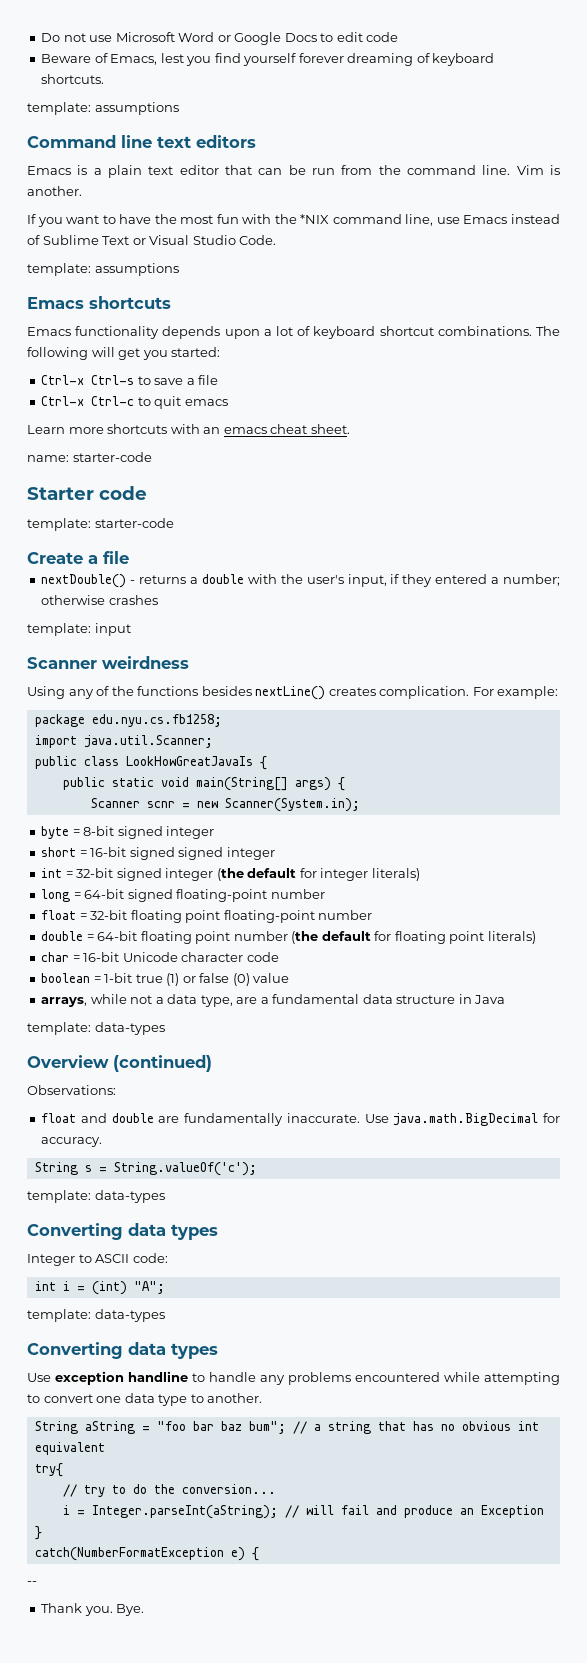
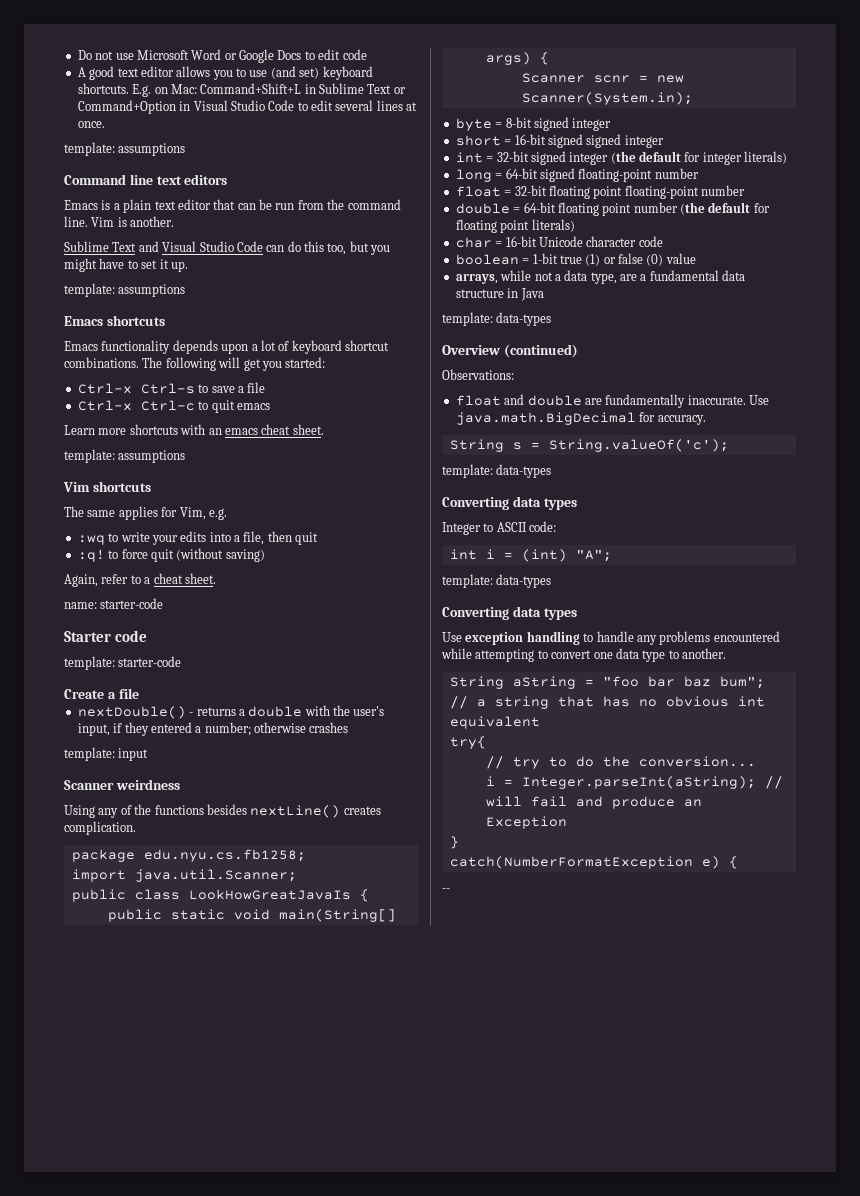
[41,53,495,66] [41,74,105,84] Beware of Emacs, lest you find yourself forever dreaming of keyboard shortcuts. -> [77,66,373,80] [77,83,406,97] [77,100,418,114] [77,121,105,128] A good text editor allows you to use (and set) keyboard shortcuts. E.g. on Mac: Command+Shift+L in Sublime Text or Command+Option in Visual Studio Code to edit several lines at once.
[27,214,561,227] [27,235,277,245] If you want to have the most fun with the *NIX command line, use Emacs instead of Sublime Text or Visual Studio Code. -> [64,241,391,255] [64,258,188,272] Sublime Text and Visual Studio Code can do this too, but you might have to set it up.
(350, 429) none -> [64,449,186,463] [63,481,151,492] [64,506,227,520] [77,531,319,545] [77,548,265,562] [64,573,216,587] // template: assumptions // Vim shortcuts // The same applies for Vim, e.g. // :wq to write your edits into a file, then quit // :q! to force quit (without saving) // Again, refer to a cheat sheet.
[472,686,559,699] For example: -> (136, 828) none
[128,1371,188,1382] handline -> [526,631,580,645] handling
[41,1603,145,1616] // Thank you. Bye. -> (450, 890) none

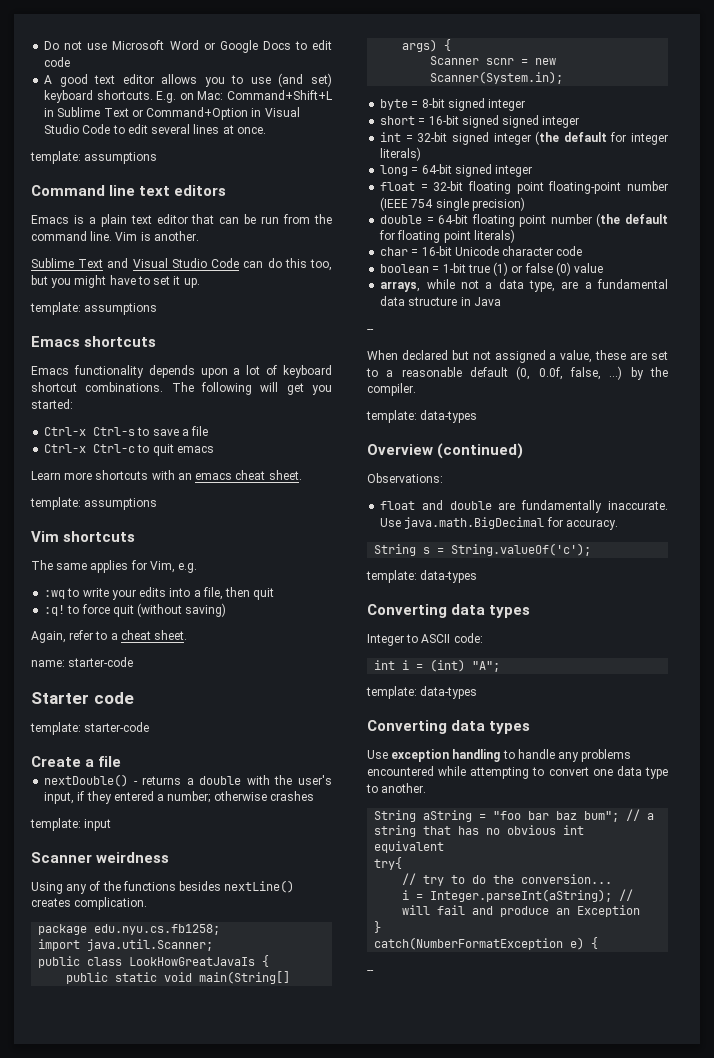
[578,168,699,182] floating-point number -> [495,165,533,177] integer
(745, 190) none -> [380,197,525,211] (IEEE 754 single precision)
(544, 294) none -> [367,329,374,333] [367,350,668,363] [366,366,668,380] [367,383,416,396] // -- // When declared but not assigned a value, these are set to a reasonable default (0, 0.0f, false, ...) by the compiler.

